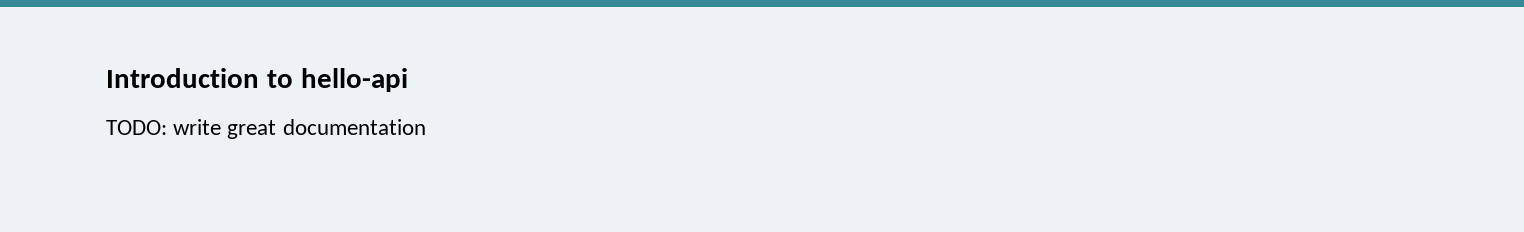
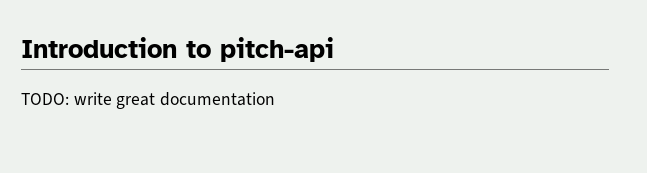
[300,68,408,92] hello-api -> [220,37,334,62] pitch-api

